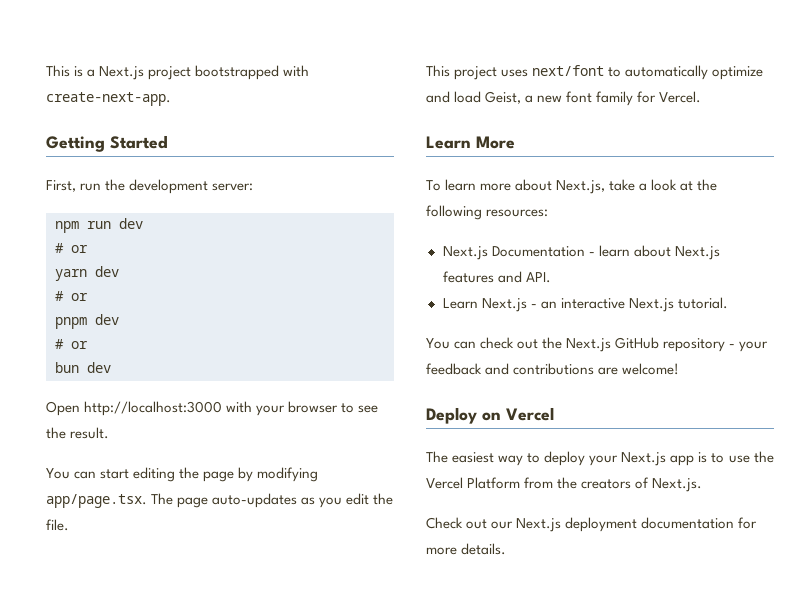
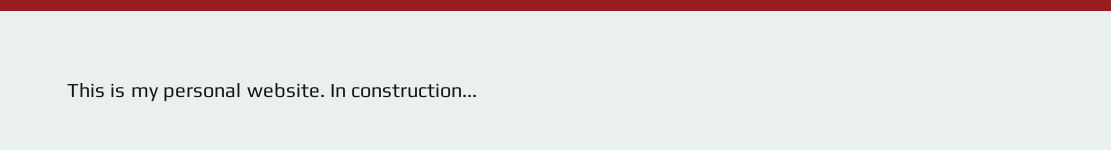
[87,65,310,80] [46,92,171,106] [46,135,168,152] [46,179,254,194] [55,218,143,233] [55,243,88,253] [55,266,119,281] [55,291,88,301] [55,314,119,329] [55,339,88,349] [55,362,111,373] [46,401,379,416] [46,427,110,439] [46,467,319,482] [46,493,394,508] [46,519,69,531] [426,65,764,80] [426,91,702,106] [426,136,515,149] [426,179,718,194] [426,205,549,220] [442,245,720,260] [442,271,551,283] [442,297,728,312] [426,337,769,352] [426,363,680,375] [426,407,554,424] [426,451,774,466] [426,477,703,492] [426,517,758,532] [426,543,507,555] a Next.js project bootstrapped with create-next-app. // Getting Started // First, run the development server: // npm run dev // # or // yarn dev // # or // pnpm dev // # or // bun dev // Open http://localhost:3000 with your browser to see the result. // You can start editing the page by modifying app/page.tsx. The page auto-updates as you edit the file. // This project uses next/font to automatically optimize and load Geist, a new font family for Vercel. // Learn More // To learn more about Next.js, take a look at the following resources: // Next.js Documentation - learn about Next.js features and API. // Learn Next.js - an interactive Next.js tutorial. // You can check out the Next.js GitHub repository - your feedback and contributions are welcome! // Deploy on Vercel // The easiest way to deploy your Next.js app is to use the Vercel Platform from the creators of Next.js. // Check out our Next.js deployment documentation for more details. -> [130,83,478,102] my personal website. In construction...

